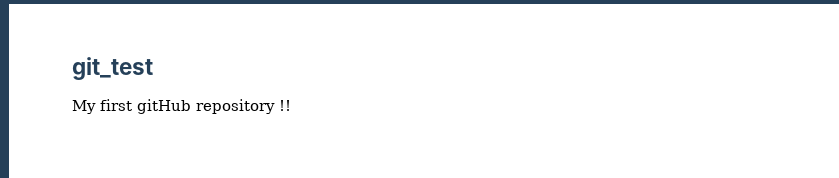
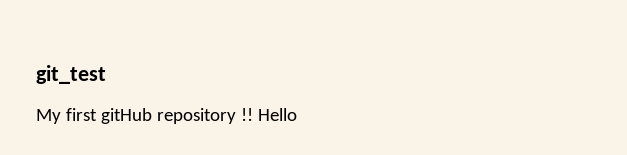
(291, 105) none -> [257,108,297,121] Hello

